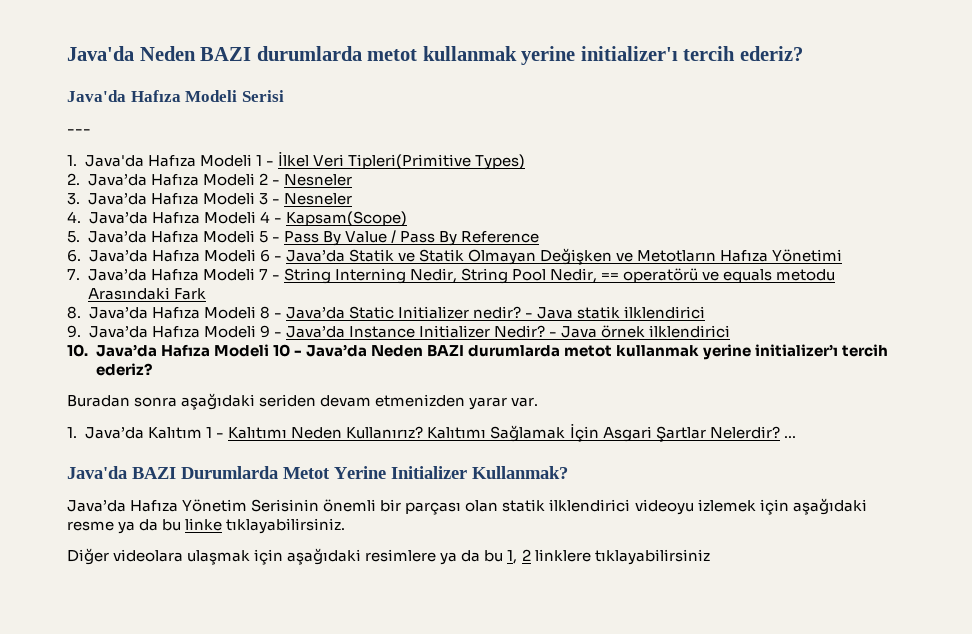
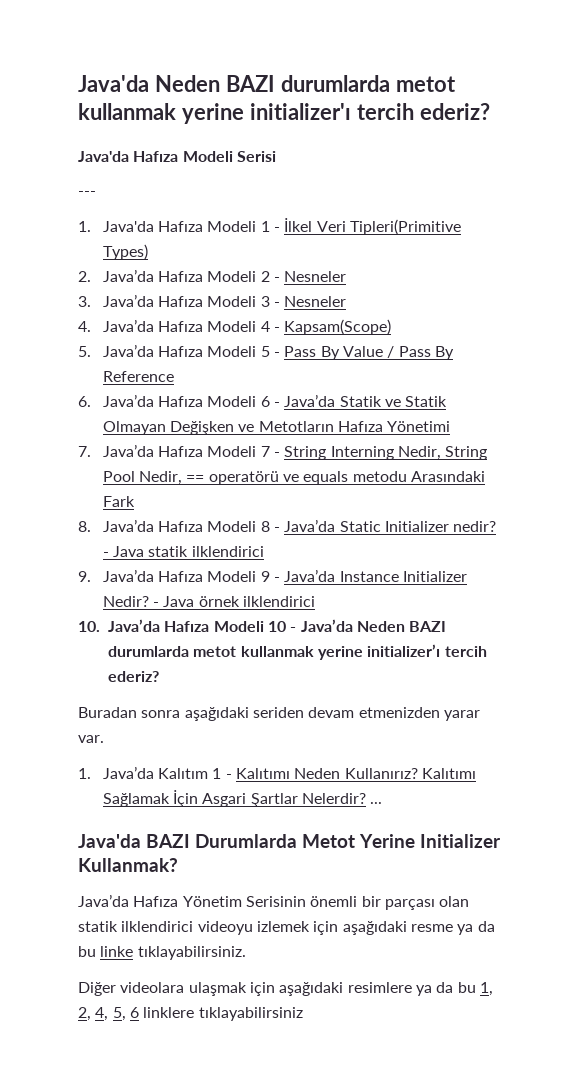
[521,549,531,561] 2 -> [78,1007,139,1021] 2, 4, 5, 6

